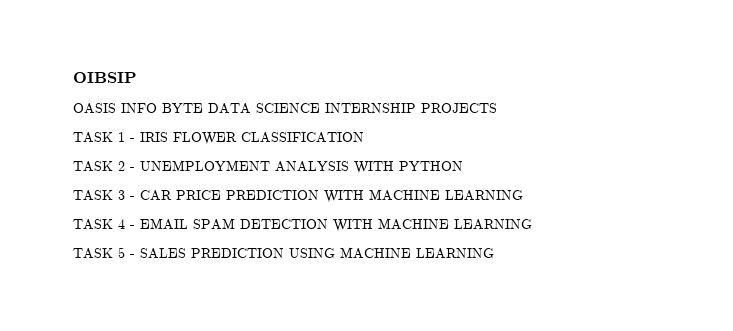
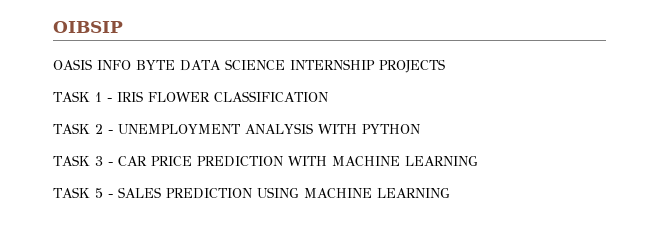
[73,218,532,232] // TASK 4 - EMAIL SPAM DETECTION WITH MACHINE LEARNING -> (478, 161) none

